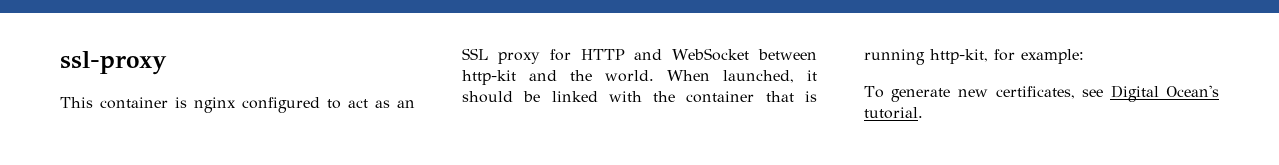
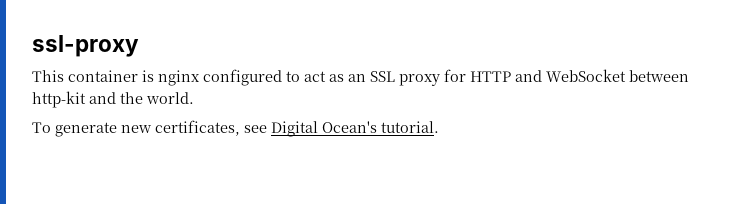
[667,70,817,83] [462,91,817,103] [864,49,1084,65] When launched, it should be linked with the container that is running http-kit, for example: -> (194, 98) none

